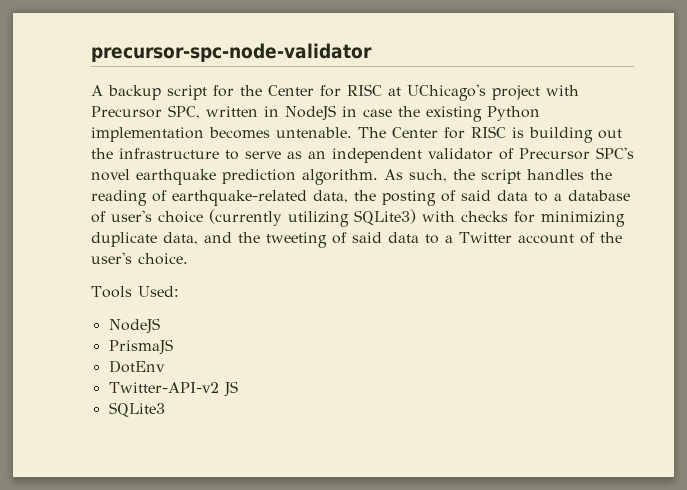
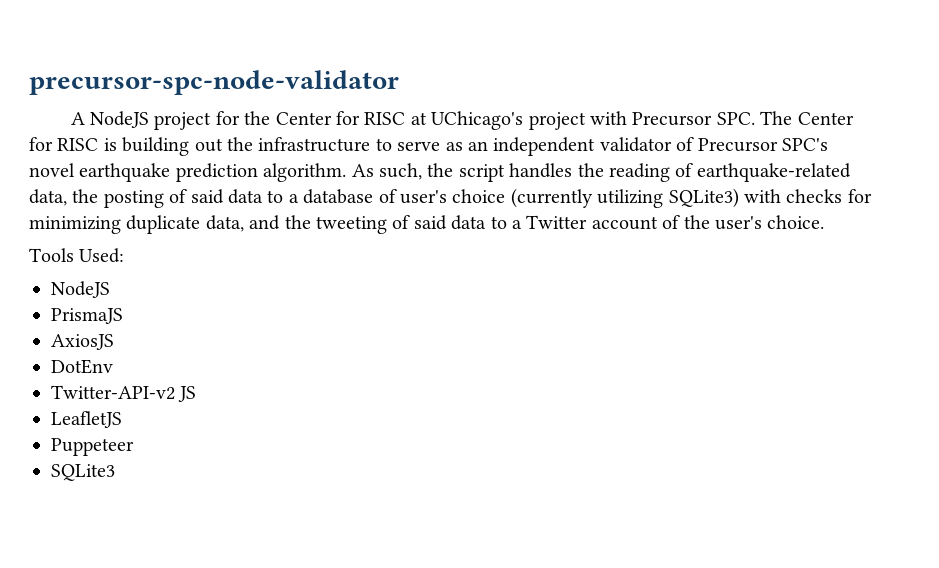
[108,85,207,100] backup script -> [90,111,212,130] NodeJS project
[168,105,540,122] [91,127,352,142] SPC, written in NodeJS in case the existing Python implementation becomes untenable. -> [716,112,755,125] SPC.
(173, 347) none -> [51,334,114,350] // AxiosJS
(238, 389) none -> [51,411,122,428] [51,438,134,456] // LeafletJS // Puppeteer

